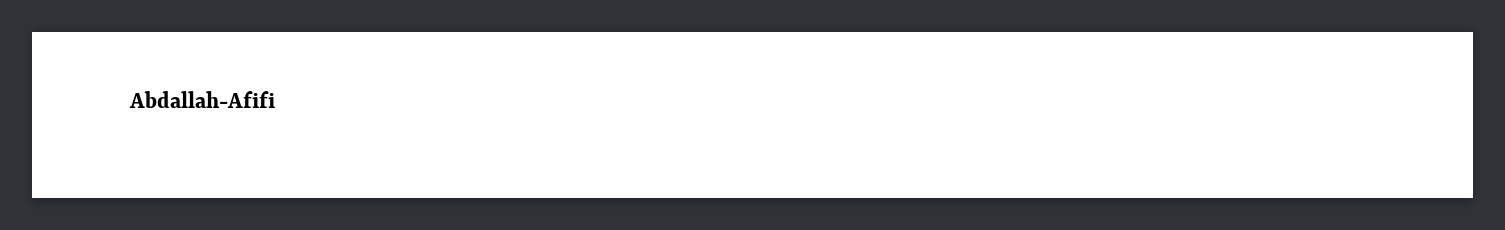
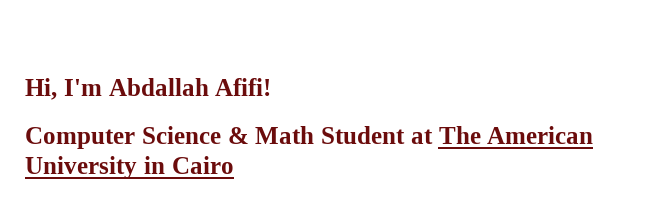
[129,91,275,108] Abdallah-Afifi -> [25,78,272,100] [25,126,594,149] [25,156,234,179] Hi, I'm Abdallah Afifi! // Computer Science & Math Student at The American University in Cairo

